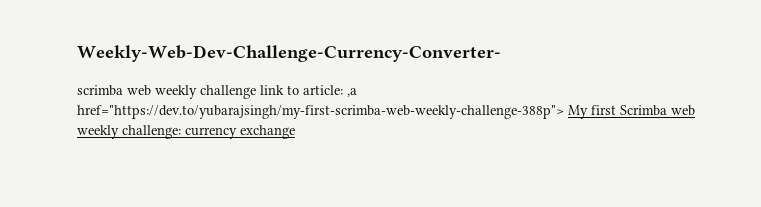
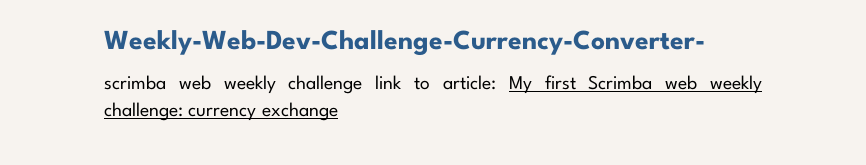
[347,88,357,97] [77,105,564,119] ,a href="https://dev.to/yubarajsingh/my-first-scrimba-web-weekly-challenge-388p"> -> (496, 82) none

